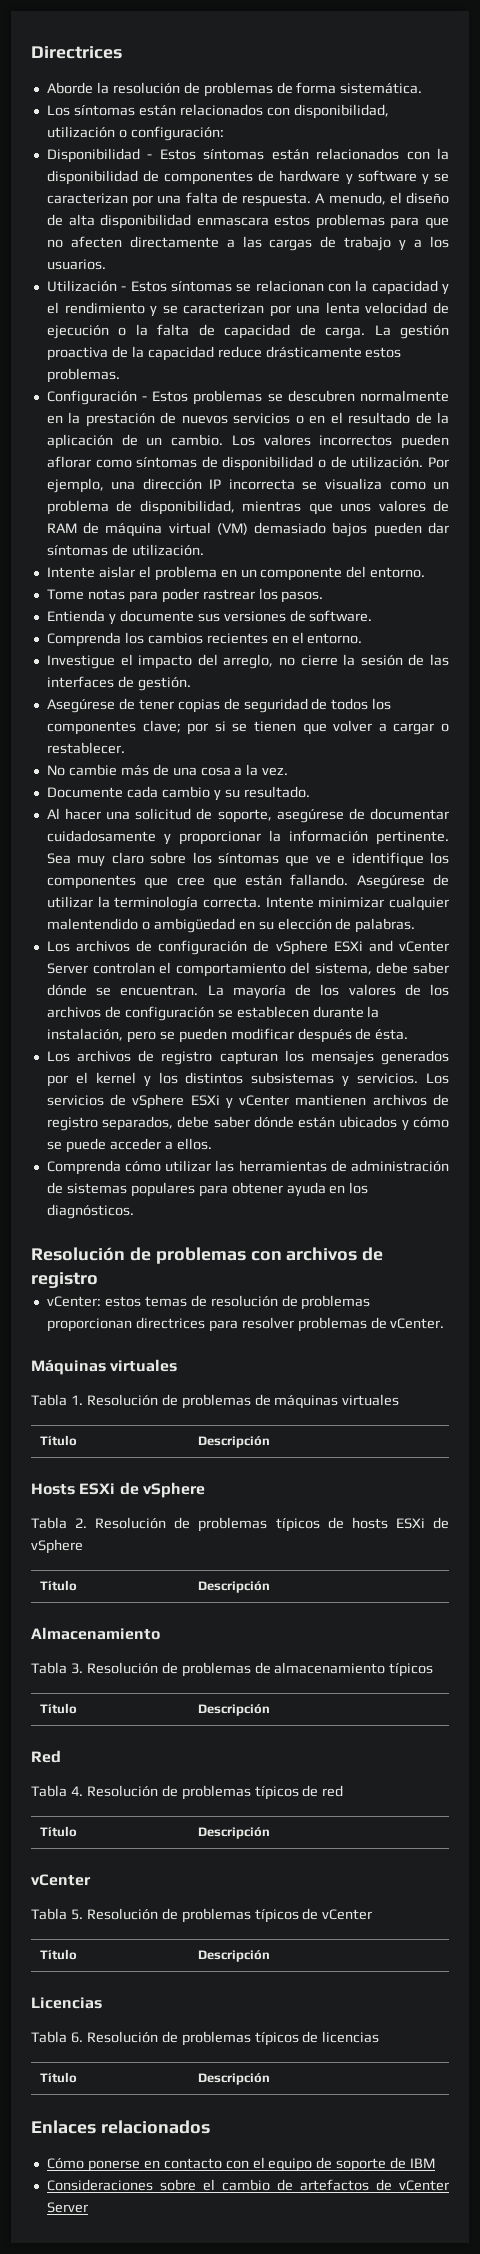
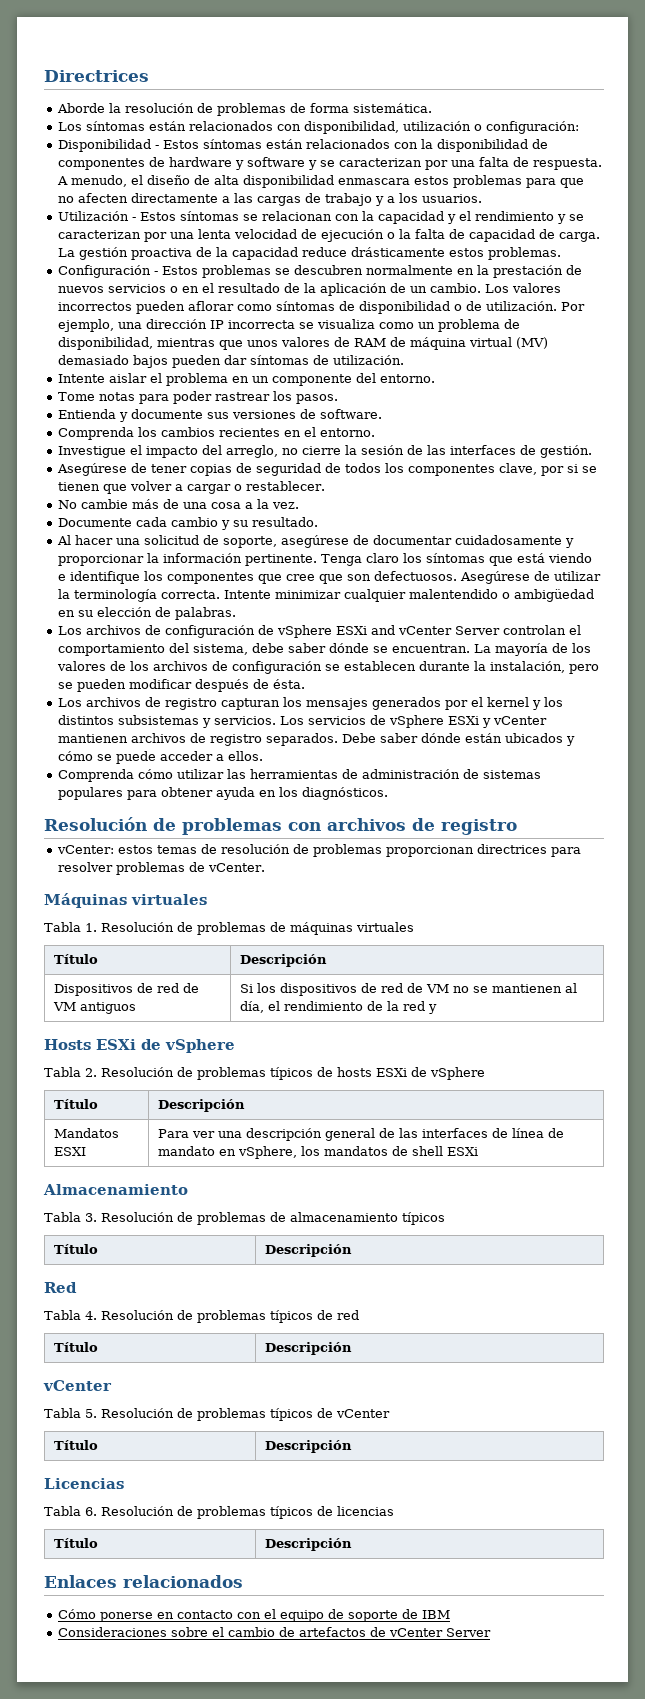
[216,523,248,535] (VM) -> [516,337,549,349] (MV)
[142,720,181,733] clave; -> [499,463,538,475] clave,
[46,852,187,867] Sea muy claro sobre -> [321,553,400,566] Tenga claro
[315,855,331,864] ve -> [517,553,593,563] está viendo
[245,874,349,886] están fallando. -> [347,571,458,581] son defectuosos.
[102,1116,210,1131] separados, debe -> [266,733,377,746] separados. Debe
(270, 1442) none -> [54,983,200,996] [53,1002,137,1014] [240,983,578,996] [240,1001,438,1014] // Dispositivos de red de VM antiguos | Si los dispositivos de red de VM no se mantienen al día, el rendimiento de la red y
(270, 1587) none -> [54,1128,120,1138] [54,1147,87,1156] [158,1128,565,1141] [158,1146,479,1159] // Mandatos ESXI | Para ver una descripción general de las interfaces de línea de mandato en vSphere, los mandatos de shell ESXi

